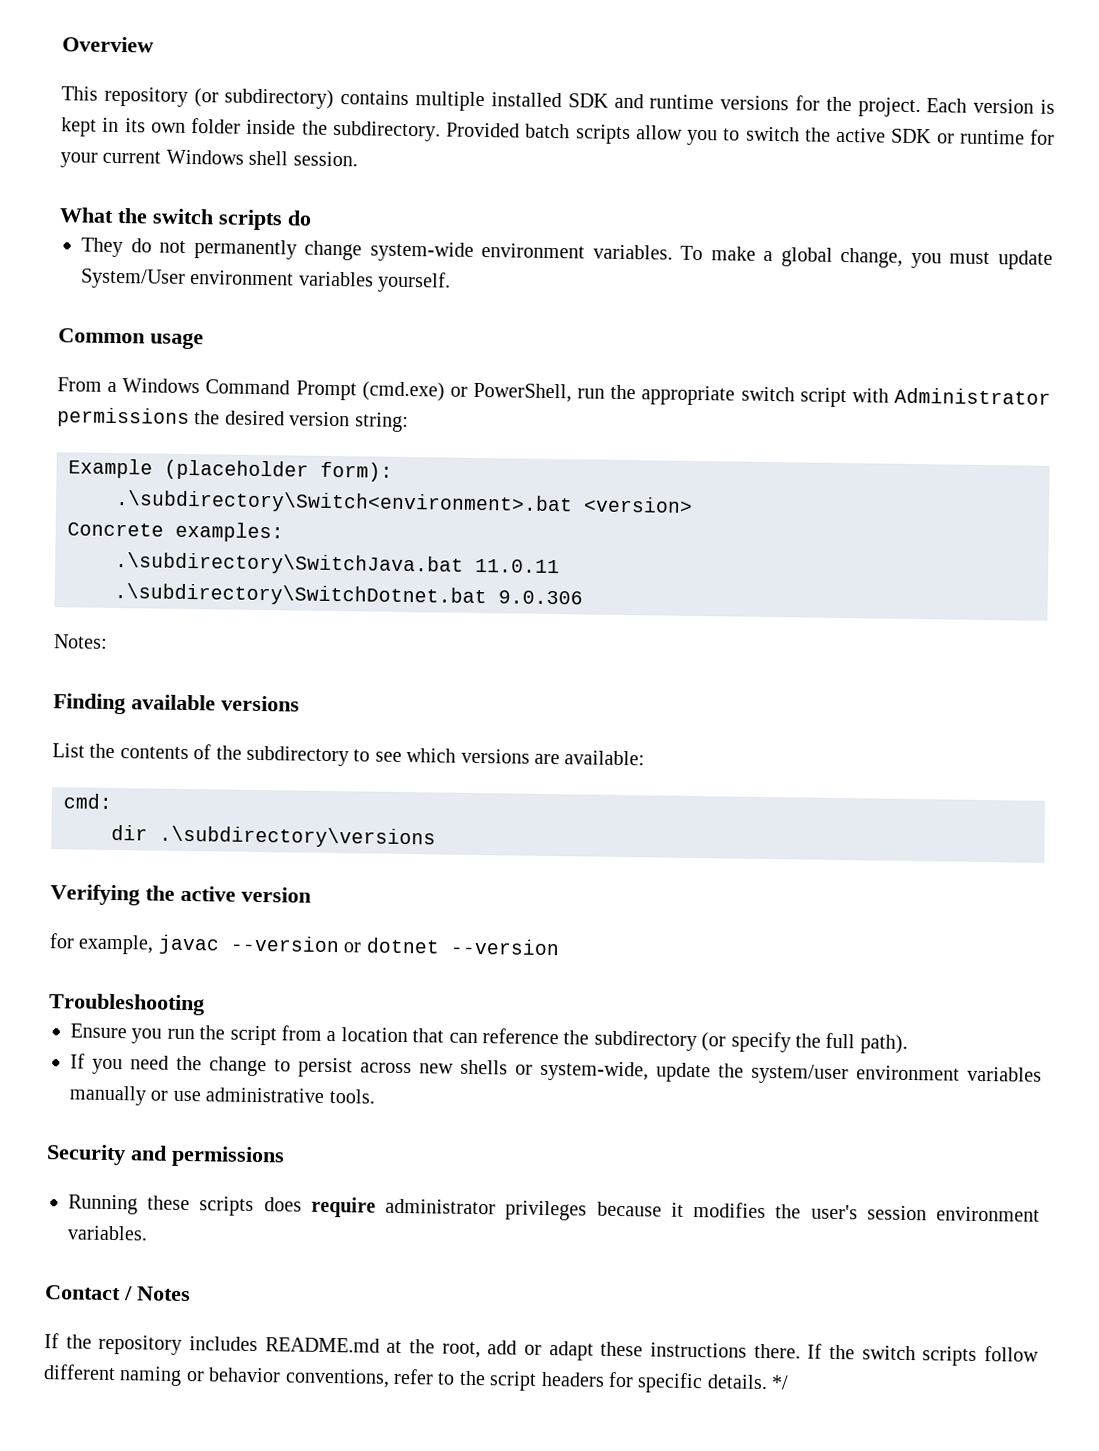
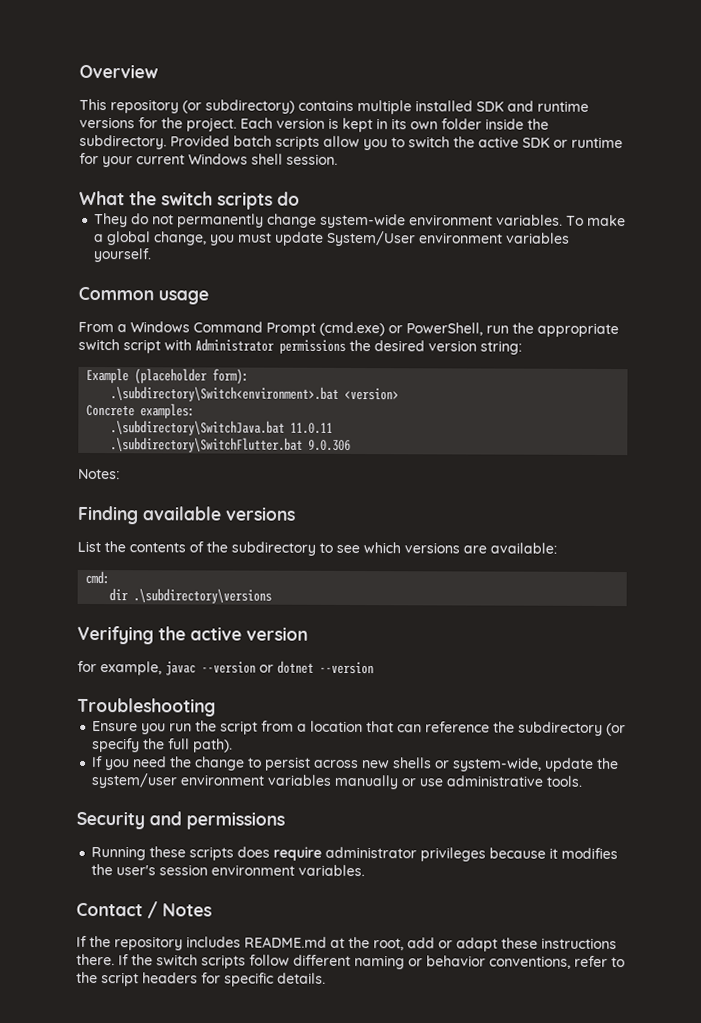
[114,582,487,608] .\subdirectory\SwitchDotnet.bat -> [110,437,304,453] .\subdirectory\SwitchFlutter.bat
[771,1375,790,1390] */ -> (326, 978) none

